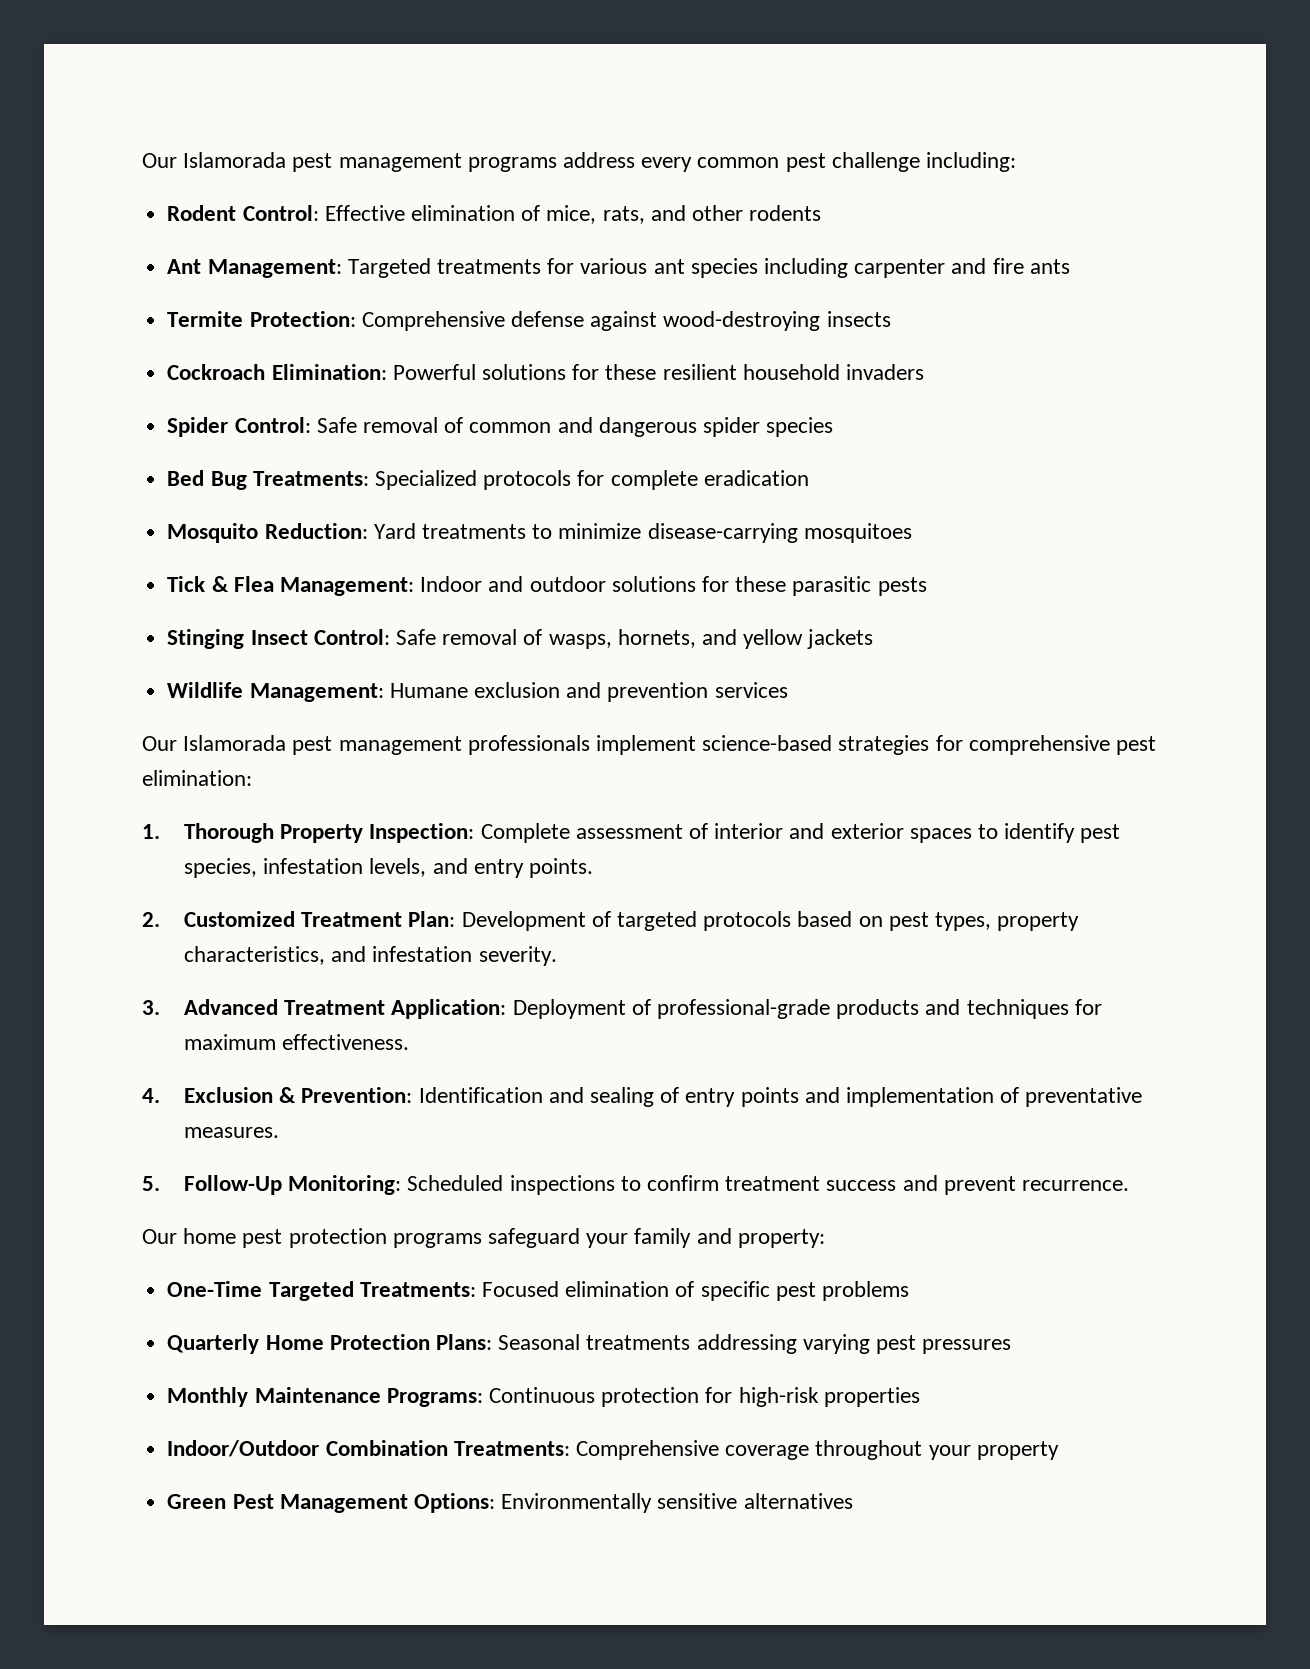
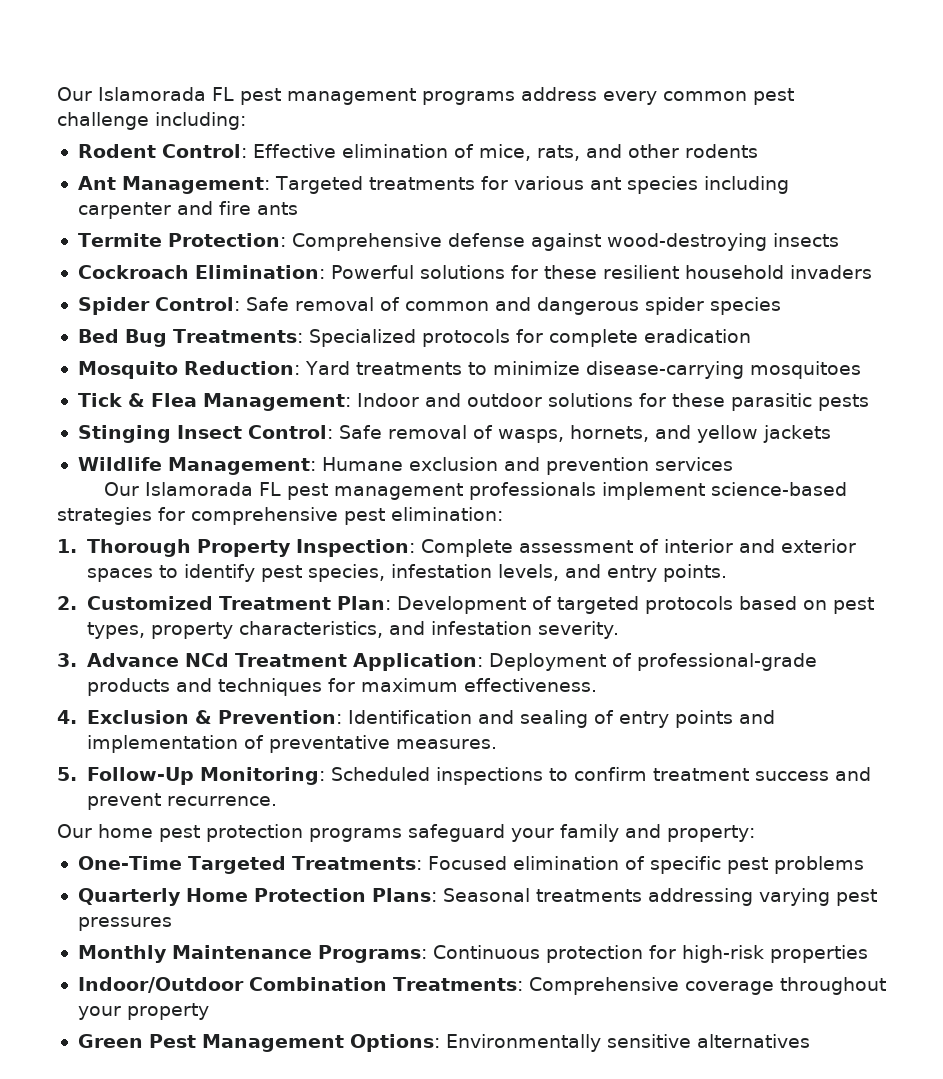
[142,152,287,168] Our Islamorada -> [57,87,234,101] Our Islamorada FL
(287, 743) none -> [259,482,282,496] FL
[183,999,278,1015] Advanced -> [86,653,229,667] Advance NCd

